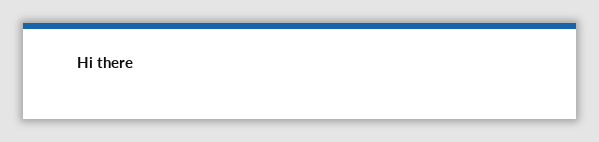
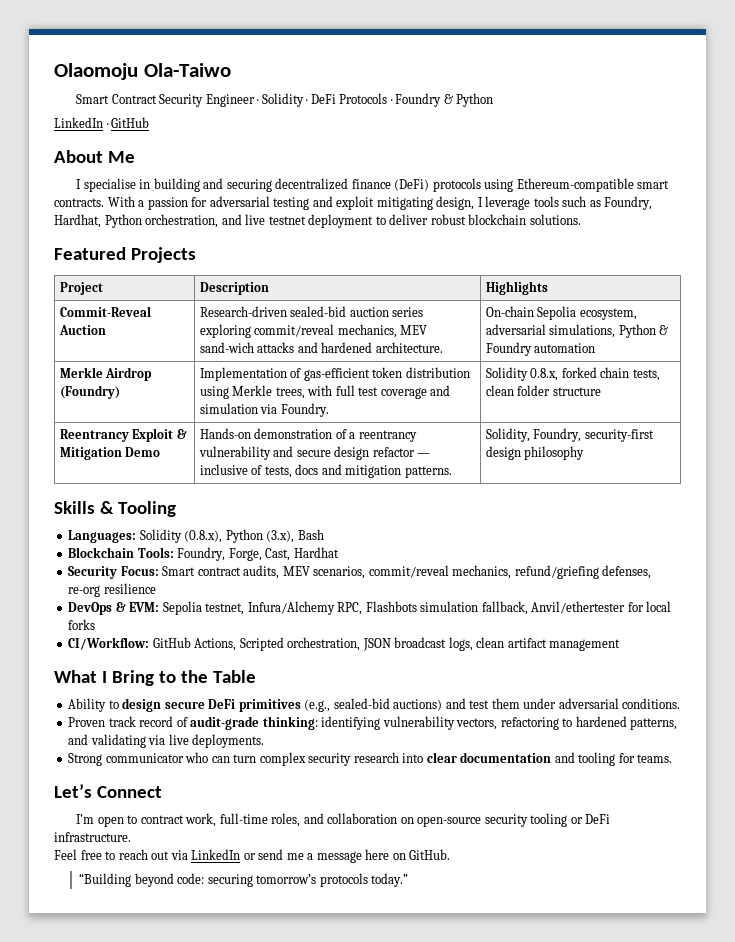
[77,57,133,68] Hi there -> [54,63,231,80] [76,93,494,107] [54,117,150,128] [54,150,135,163] [76,178,670,192] [54,196,653,210] [54,214,581,228] [54,247,196,263] [59,282,103,295] [199,282,269,295] [485,281,548,295] [59,306,151,317] [58,325,106,335] [199,306,424,317] [199,324,428,338] [199,342,443,353] [485,306,637,320] [485,324,669,338] [485,342,596,356] [59,367,153,381] [59,385,120,399] [199,367,470,381] [199,385,451,399] [199,403,329,417] [485,367,660,381] [485,385,601,396] [59,428,187,442] [59,447,161,460] [199,428,417,442] [198,446,431,460] [199,464,452,478] [485,428,654,442] [485,446,585,460] [54,501,176,517] [68,529,324,543] [68,547,339,561] [68,565,652,579] [68,583,156,597] [68,601,672,615] [68,619,96,630] [68,637,621,651] [54,670,256,686] [68,698,681,712] [68,716,678,730] [68,734,265,748] [68,752,673,766] [54,784,162,798] [76,813,611,827] [54,832,131,842] [54,849,451,863] [79,873,409,887] Olaomoju Ola-Taiwo // Smart Contract Security Engineer · Solidity · DeFi Protocols · Foundry & Python // LinkedIn · GitHub // About Me // I specialise in building and securing decentralized finance (DeFi) protocols using Ethereum-compatible smart contracts. With a passion for adversarial testing and exploit mitigating design, I leverage tools such as Foundry, Hardhat, Python orchestration, and live testnet deployment to deliver robust blockchain solutions. // Featured Projects // Project | Description | Highlights // Commit-Reveal Auction | Research-driven sealed-bid auction series exploring commit/reveal mechanics, MEV sand-wich attacks and hardened architecture. | On-chain Sepolia ecosystem, adversarial simulations, Python & Foundry automation // Merkle Airdrop (Foundry) | Implementation of gas-efficient token distribution using Merkle trees, with full test coverage and simulation via Foundry. | Solidity 0.8.x, forked chain tests, clean folder structure // Reentrancy Exploit & Mitigation Demo | Hands-on demonstration of a reentrancy vulnerability and secure design refactor — inclusive of tests, docs and mitigation patterns. | Solidity, Foundry, security-first design philosophy // Skills & Tooling // Languages: Solidity (0.8.x), Python (3.x), Bash // Blockchain Tools: Foundry, Forge, Cast, Hardhat // Security Focus: Smart contract audits, MEV scenarios, commit/reveal mechanics, refund/griefing defenses, re-org resilience // DevOps & EVM: Sepolia testnet, Infura/Alchemy RPC, Flashbots simulation fallback, Anvil/ethertester for local forks // CI/Workflow: GitHub Actions, Scripted orchestration, JSON broadcast logs, clean artifact management // What I Bring to the Table // Ability to design secure DeFi primitives (e.g., sealed-bid auctions) and test them under adversarial conditions. // Proven track record of audit-grade thinking: identifying vulnerability vectors, refactoring to hardened patterns, and validating via live deployments. // Strong communicator who can turn complex security research into clear documentation and tooling for teams. // Let’s Connect // I’m open to contract work, full-time roles, and collaboration on open-source security tooling or DeFi infrastructure. // Feel free to reach out via LinkedIn or send me a message here on GitHub. // “Building beyond code: securing tomorrow’s protocols today.”

